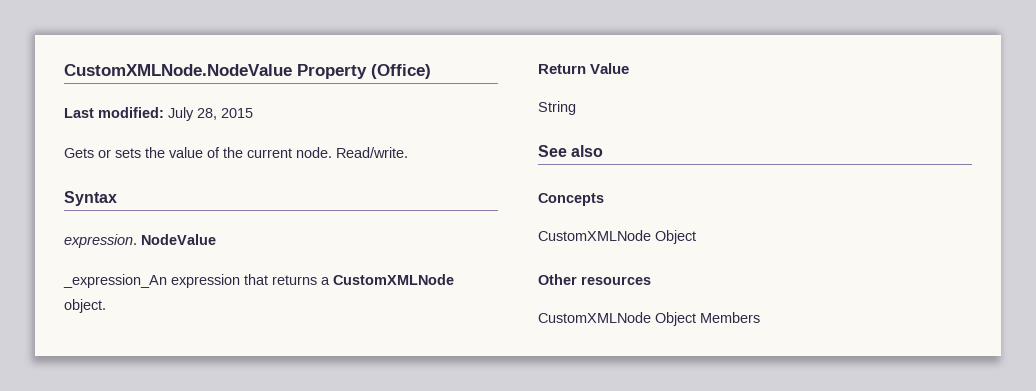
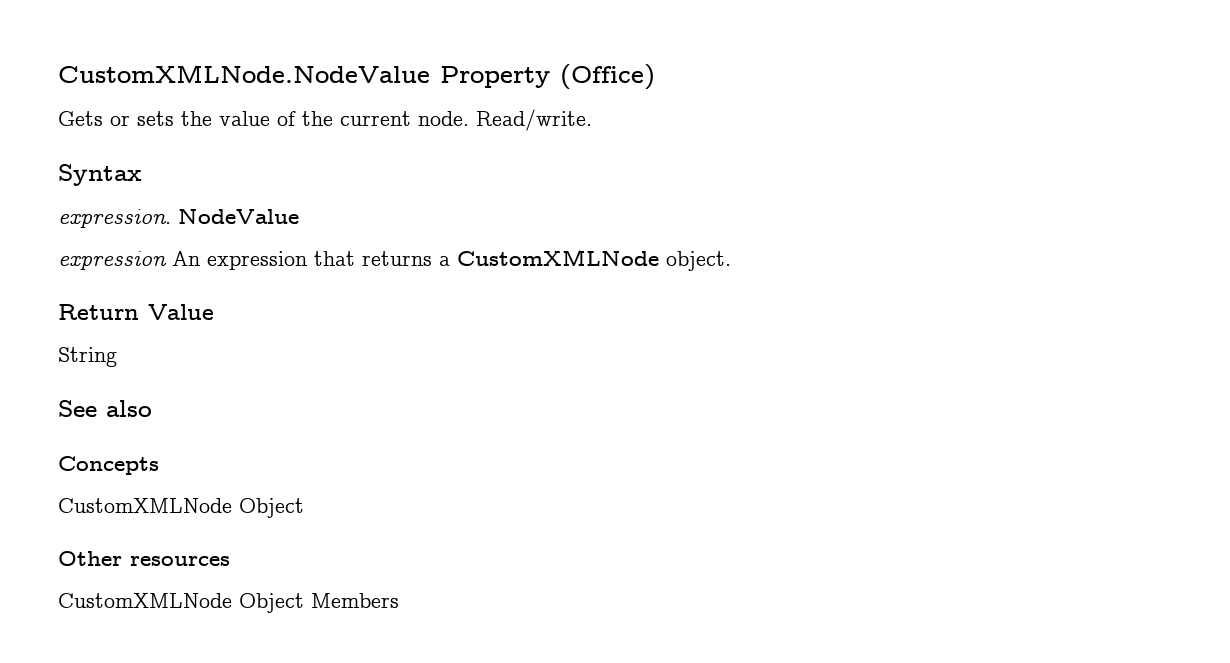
[64,107,253,121] // Last modified: July 28, 2015 -> (655, 77) none
[63,274,167,288] _expression_An -> [58,251,200,270] expression An

